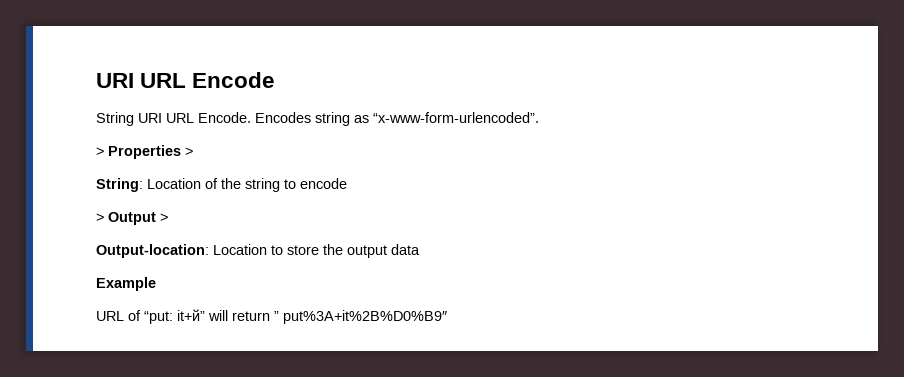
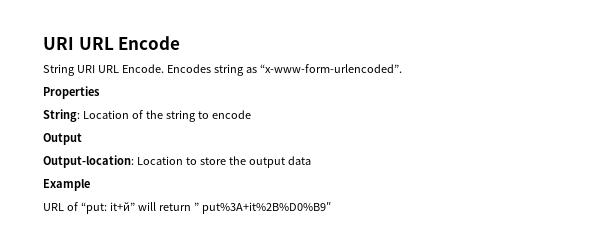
[96,147,104,156] > -> (402, 68) none
[185,147,193,156] > -> (100, 92) none
[96,213,104,222] > -> (251, 114) none
[160,213,168,222] > -> (82, 139) none

